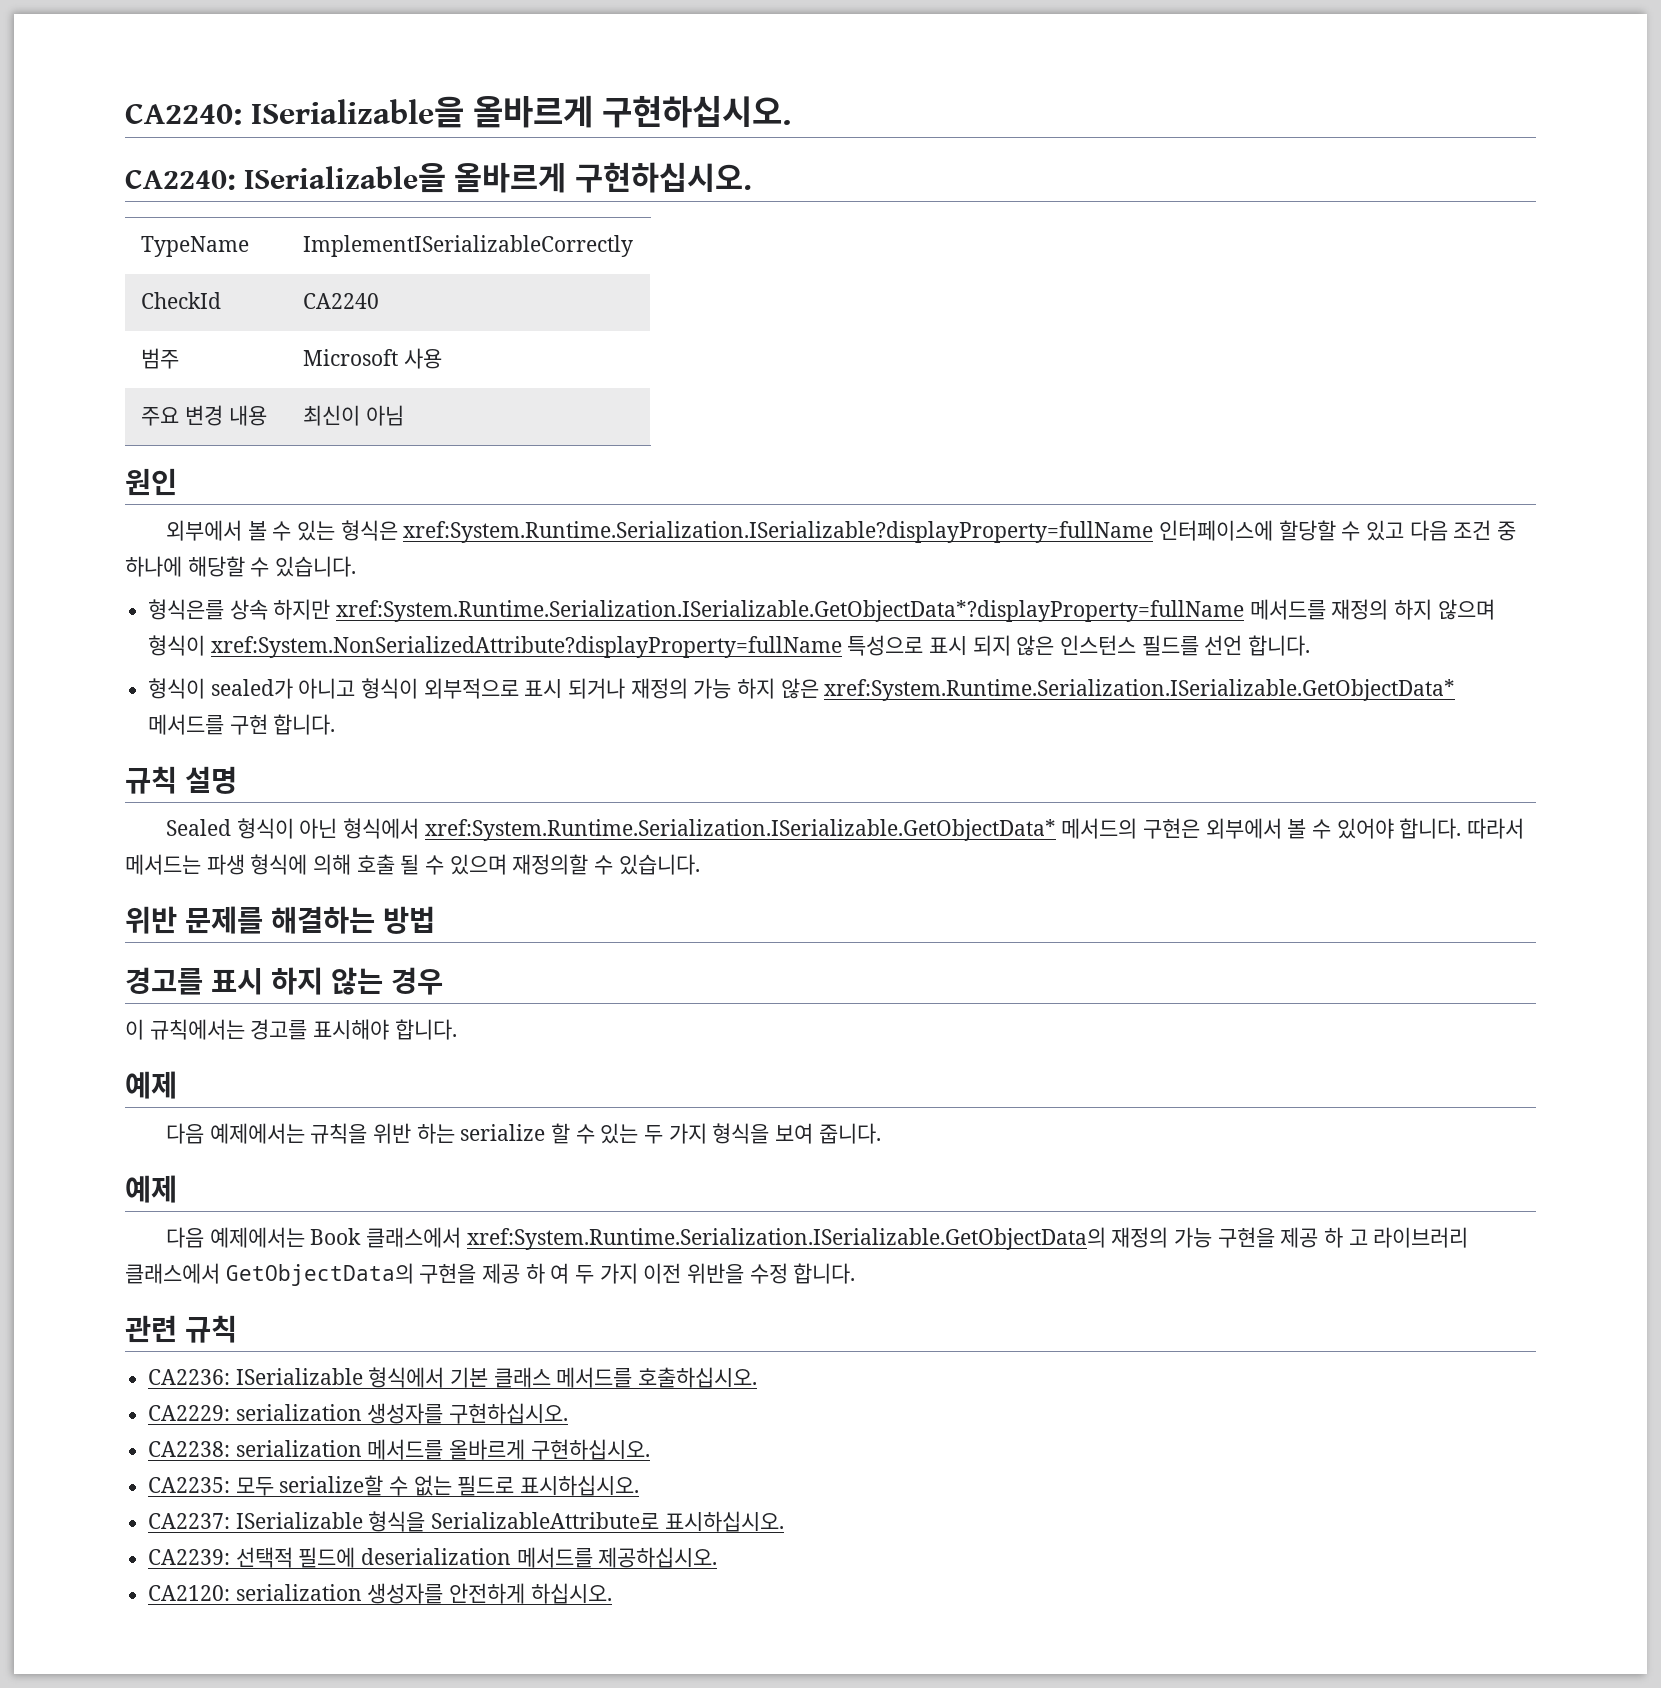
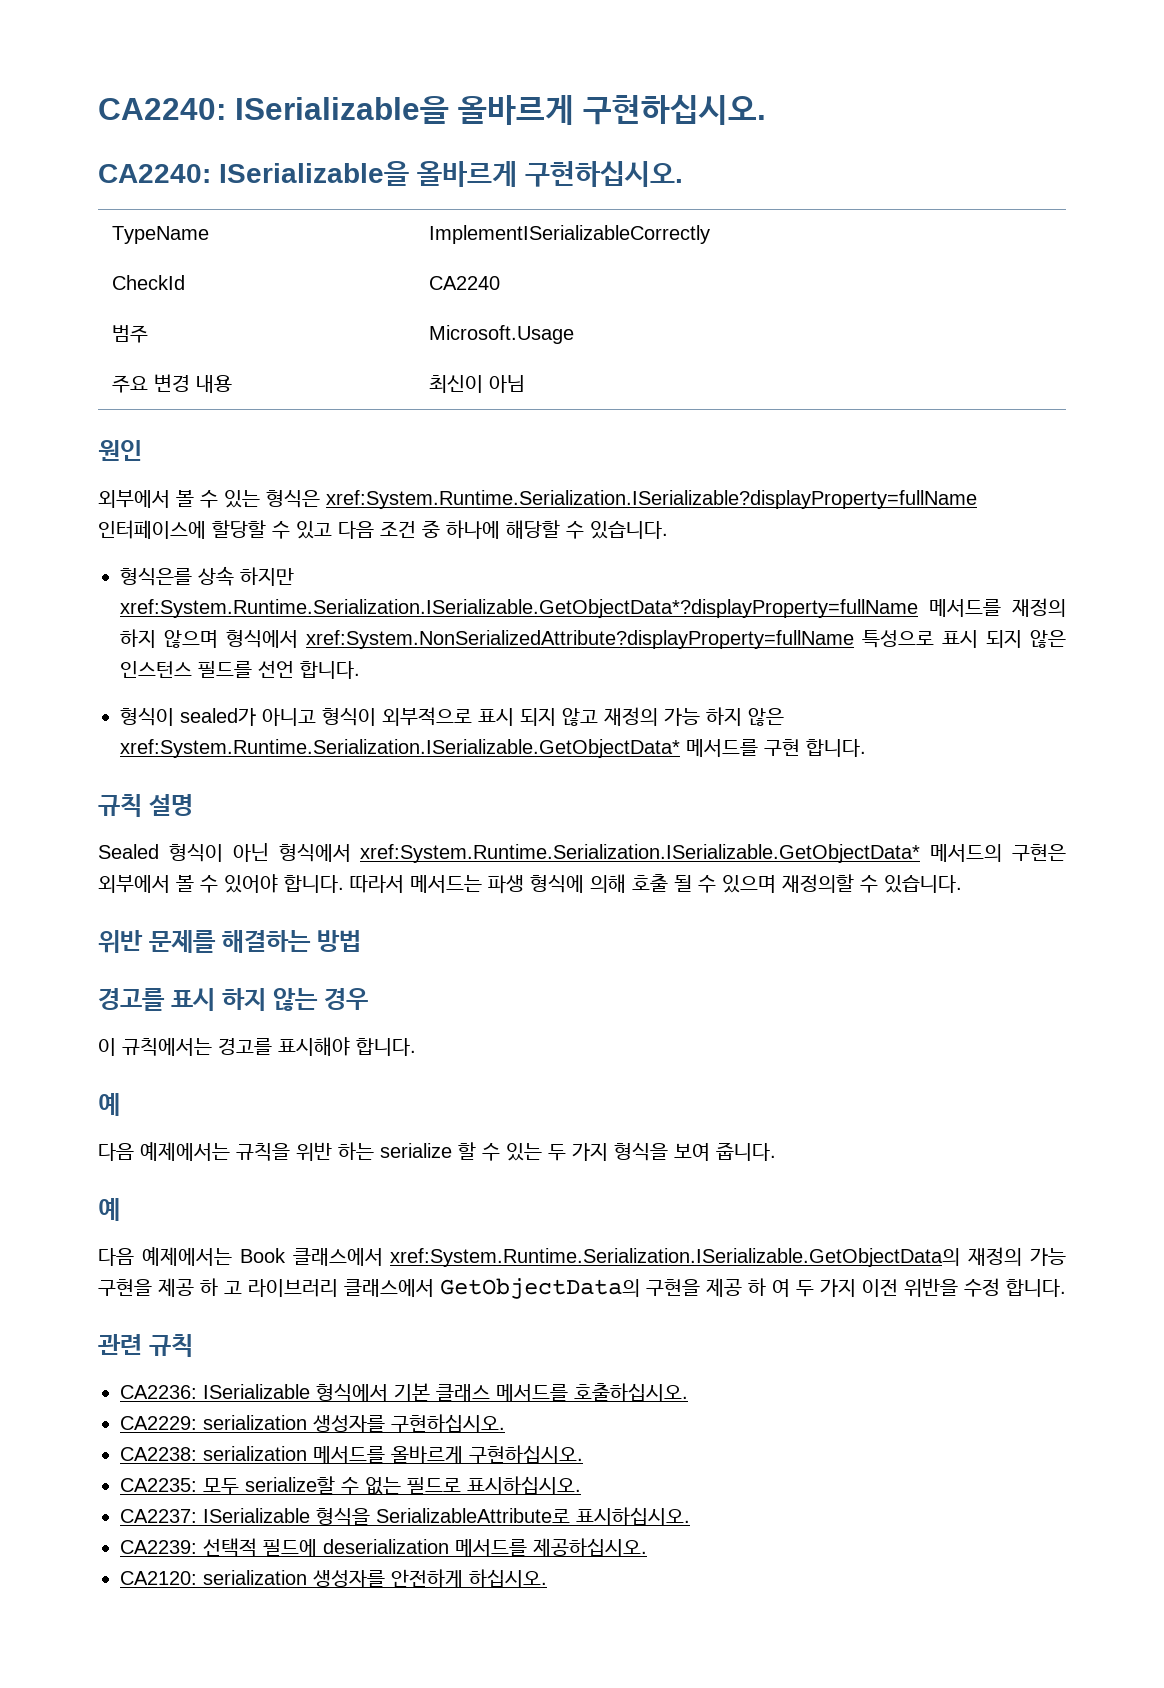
[303,348,442,369] Microsoft 사용 -> [429,325,575,344] Microsoft.Usage
[148,635,206,656] 형식이 -> [226,630,298,648] 형식에서
[568,678,626,699] 되거나 -> [520,708,598,726] 되지 않고
[125,1071,177,1099] 예제 -> [98,1093,120,1116] 예
[125,1175,177,1203] 예제 -> [98,1198,120,1221] 예

